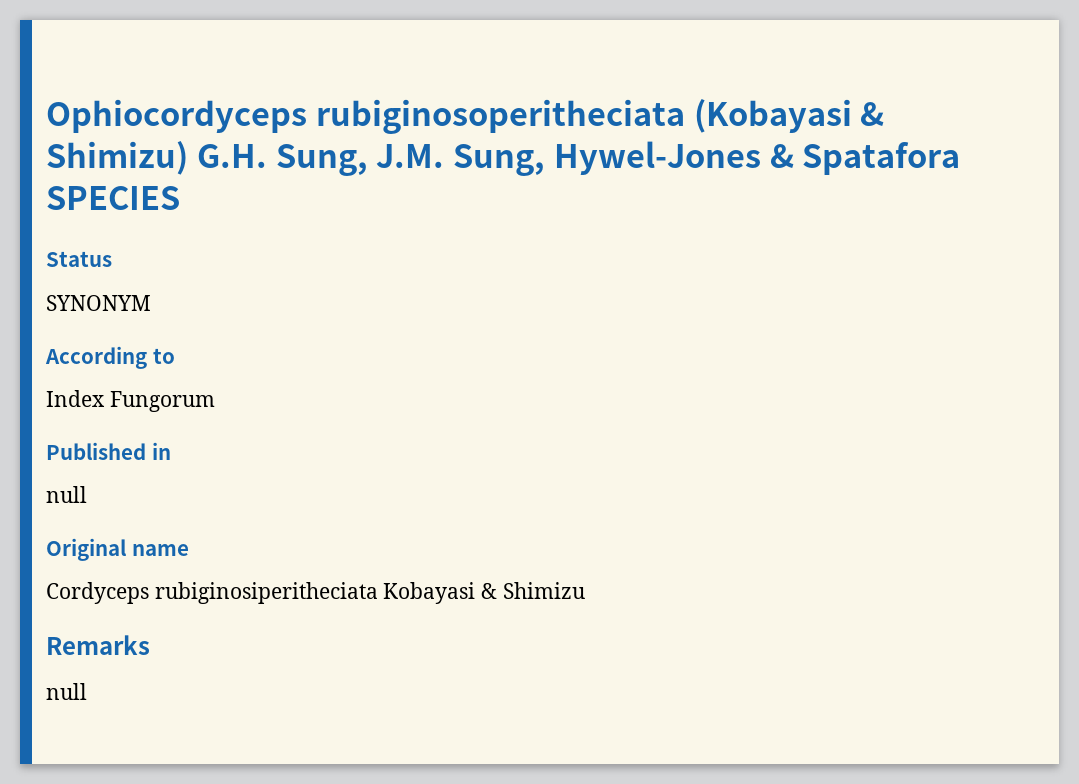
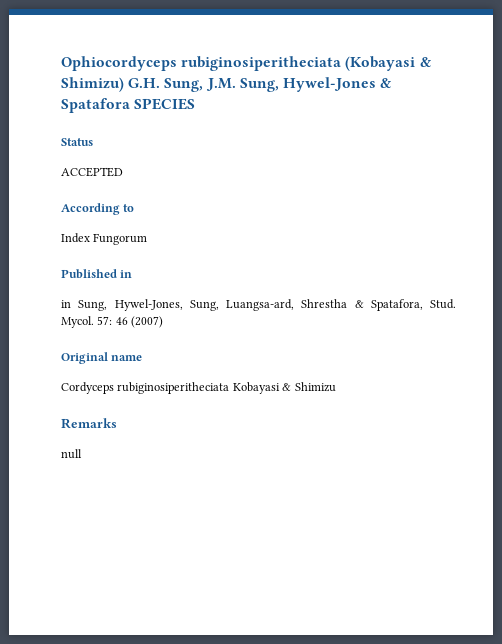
[315,99,685,134] rubiginosoperitheciata -> [181,56,342,71] rubiginosiperitheciata
[46,295,151,311] SYNONYM -> [61,167,123,177] ACCEPTED
[46,486,87,503] null -> [61,299,456,311] [61,316,164,328] in Sung, Hywel-Jones, Sung, Luangsa-ard, Shrestha & Spatafora, Stud. Mycol. 57: 46 (2007)

